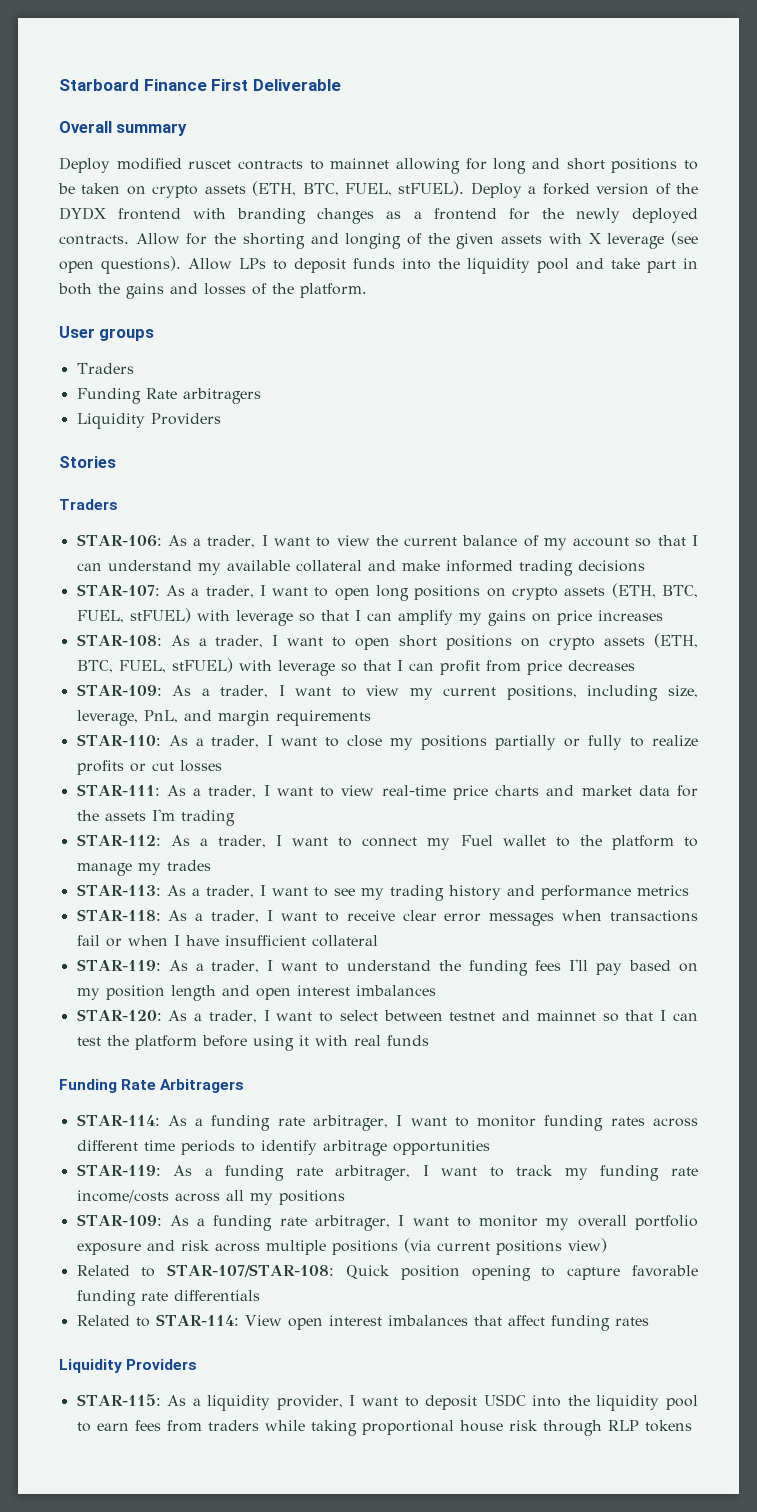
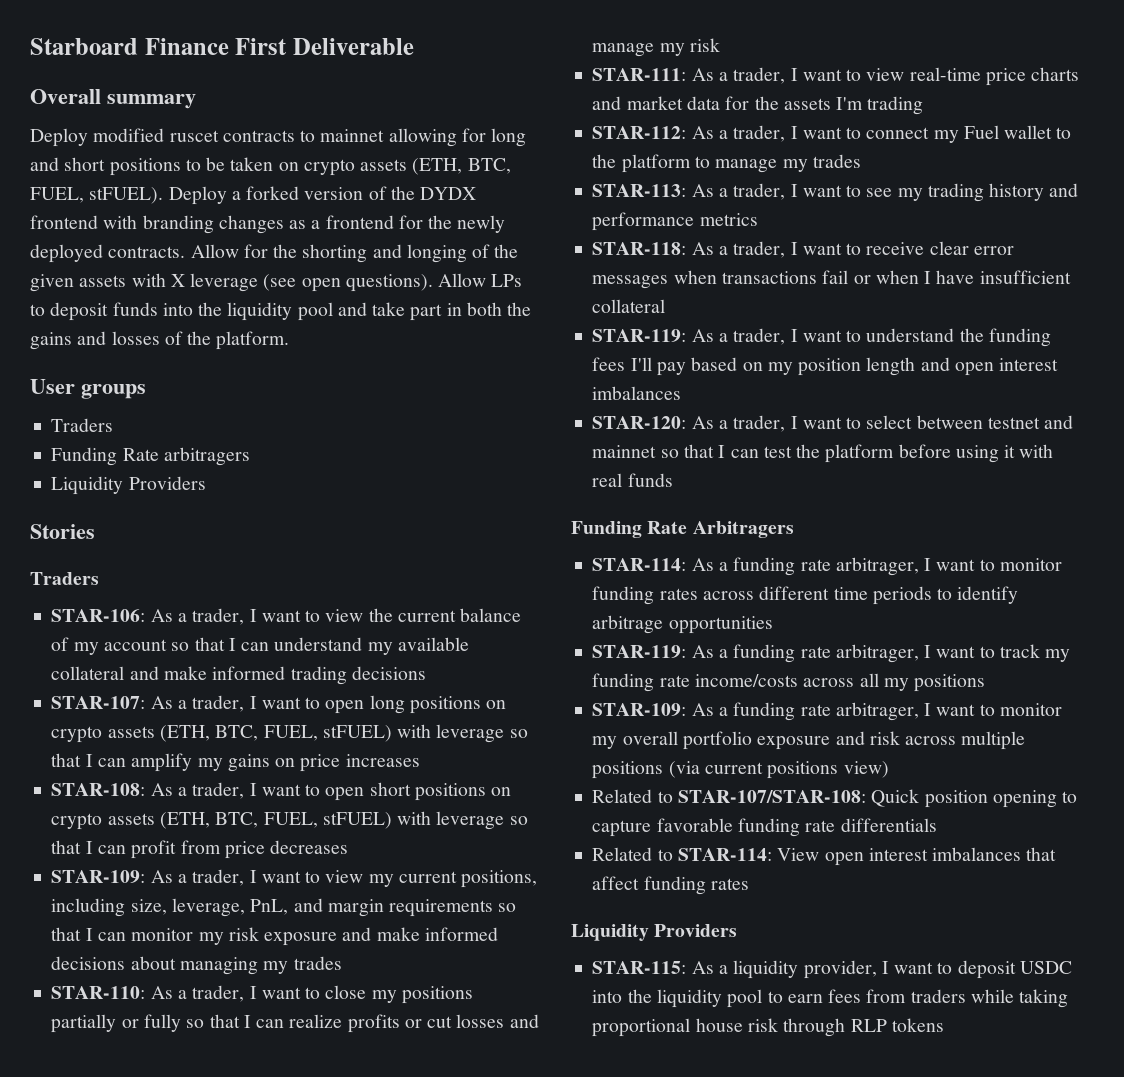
(371, 718) none -> [498,903,517,912] [51,927,498,946] [51,956,342,975] so that I can monitor my risk exposure and make informed decisions about managing my trades
[630,737,645,747] to -> [186,1014,285,1028] so that I can
(222, 766) none -> [509,1014,539,1028] [592,38,720,57] and manage my risk

